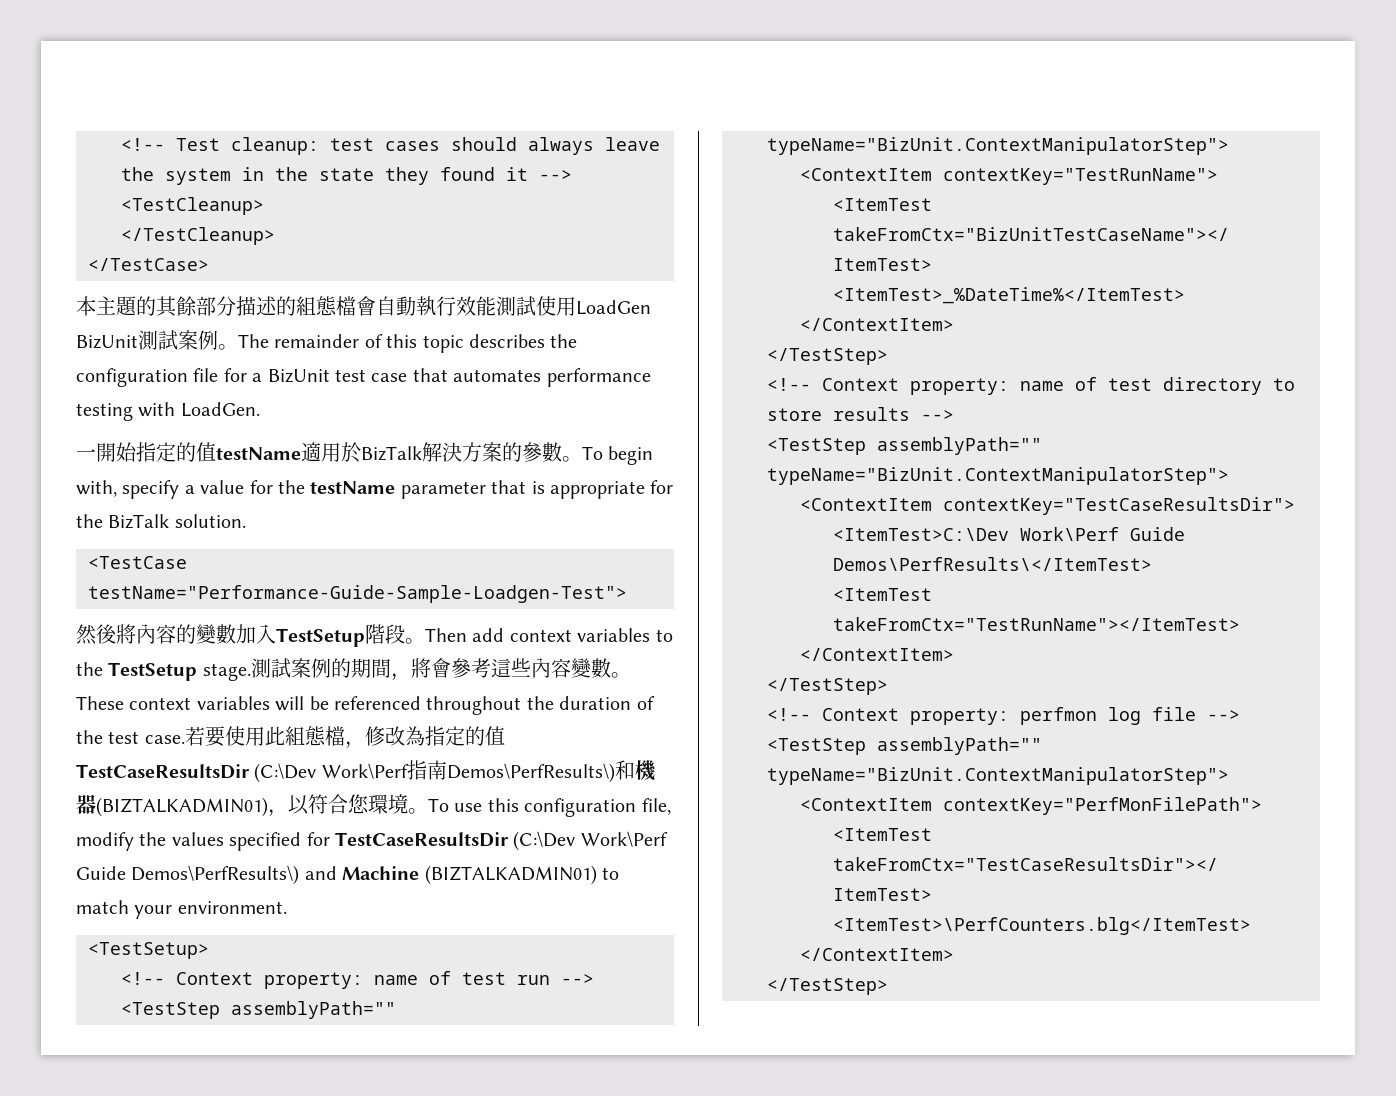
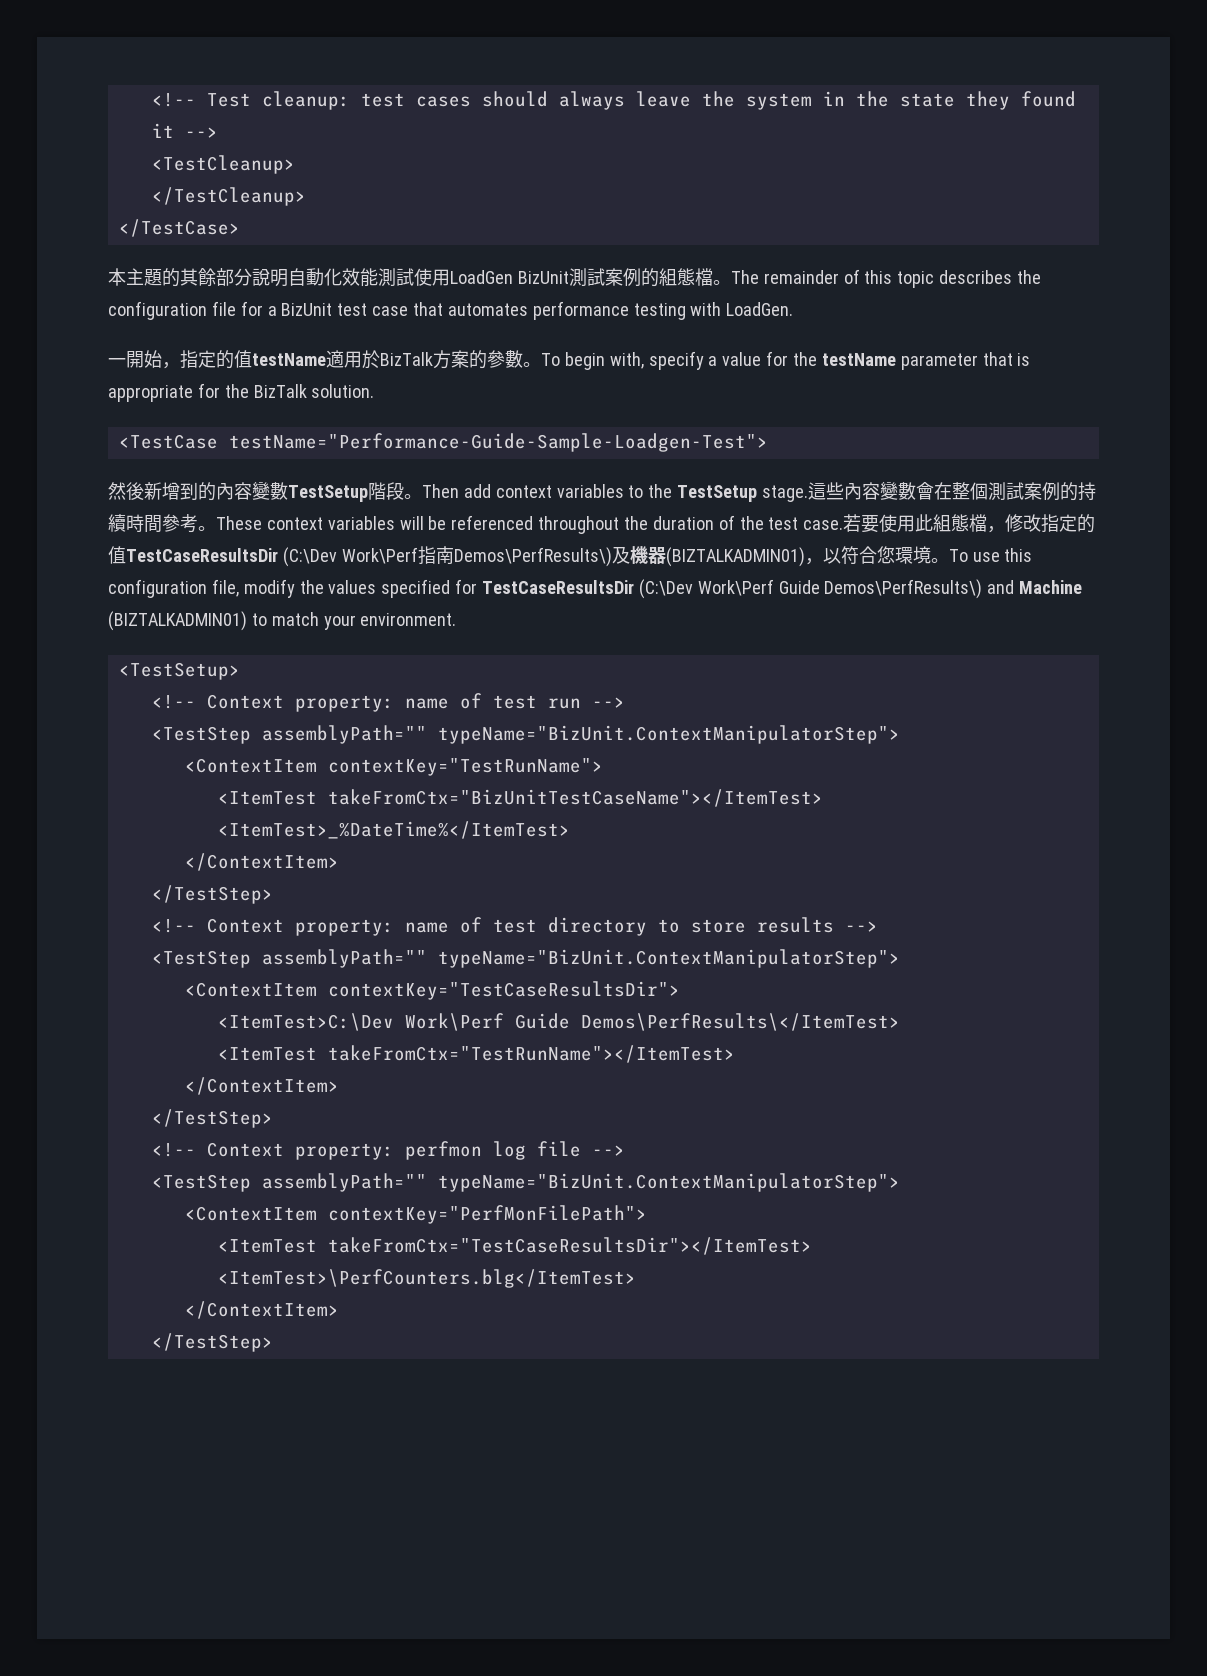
[236,296,456,316] 描述的組態檔會自動執行 -> [252,268,342,287] 說明自動化
(218, 340) none -> [640,268,713,287] 的組態檔
(137, 452) none -> [162,362,180,369] ，
[422,442,462,462] 解決 -> (433, 359) none
[116,624,276,644] 將內容的變數加入 -> [144,481,288,501] 新增到的內容變數
[250,658,611,681] 測試案例的期間，將會參考這些內容變數 -> [808,481,1097,501] [108,514,198,533] 這些內容變數會在整個測試案例的持續時間參考
[404,726,425,746] 為 -> (1042, 523) none
[614,760,635,780] 和 -> [611,546,630,564] 及

